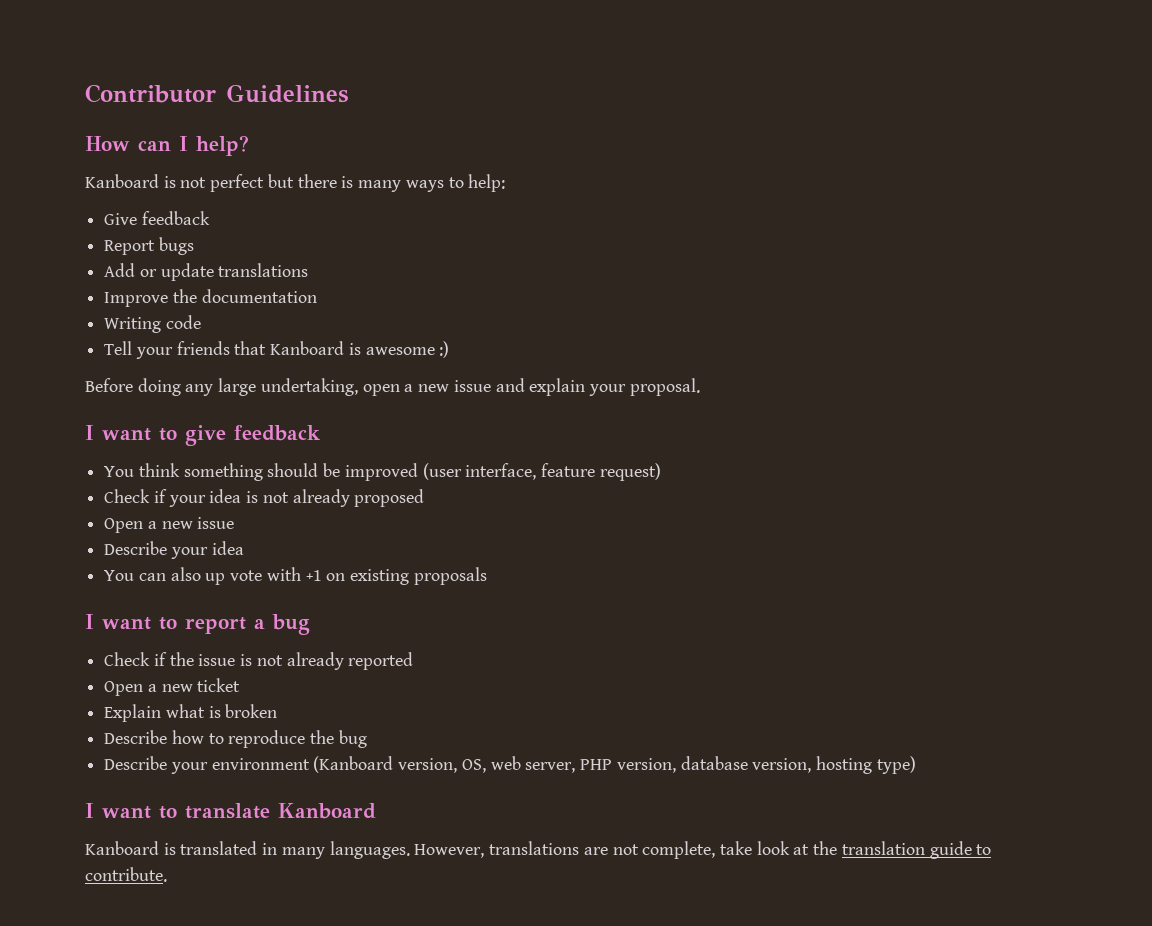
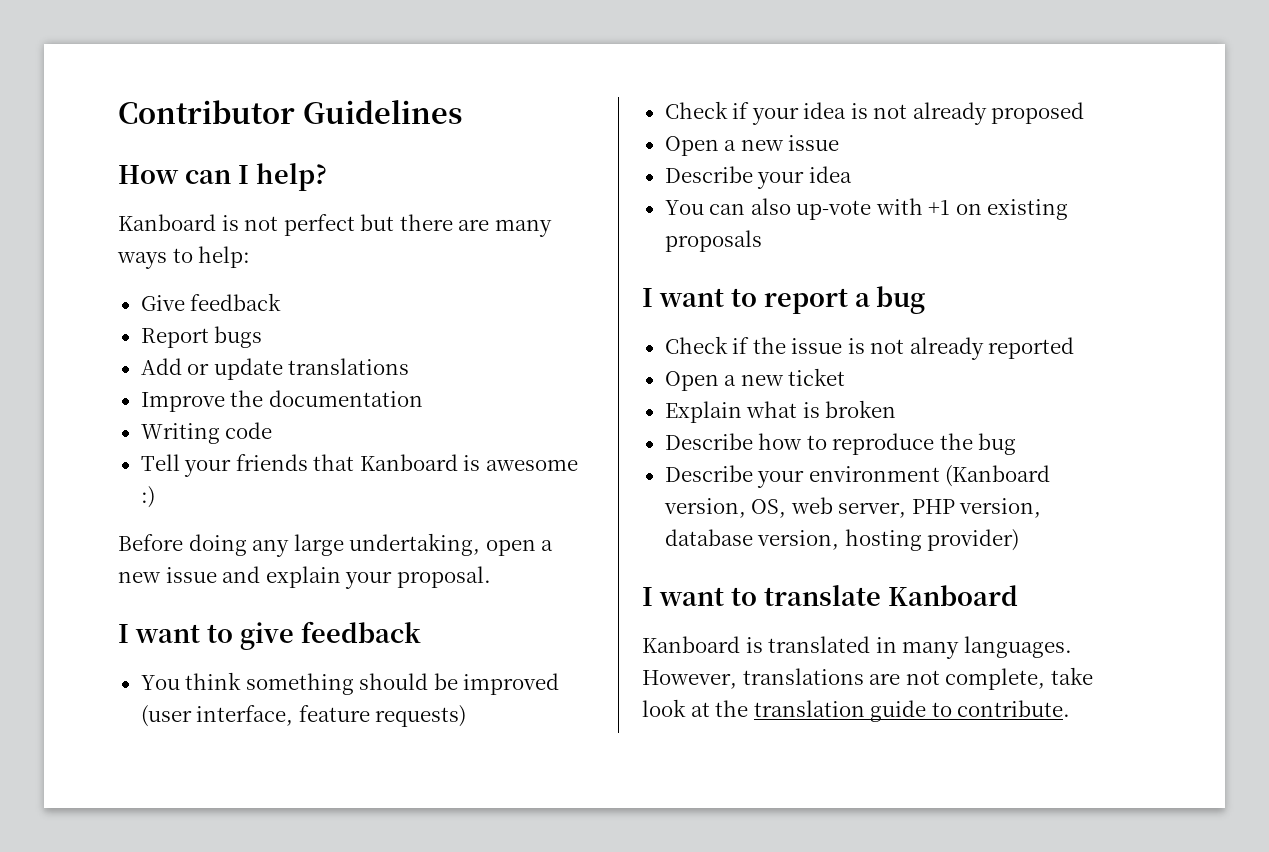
[341,176,354,188] is -> [458,219,490,231] are
[599,463,661,481] request) -> [375,705,467,727] requests)
[205,570,263,585] up vote -> [796,200,872,220] up-vote
[876,756,916,774] type) -> [927,529,1020,551] provider)

